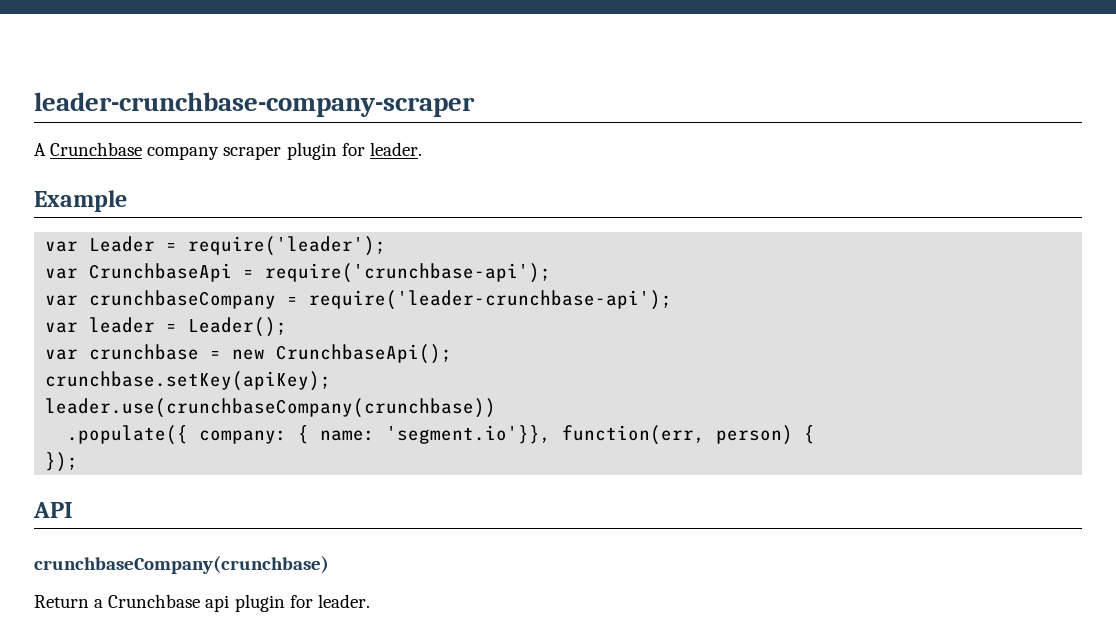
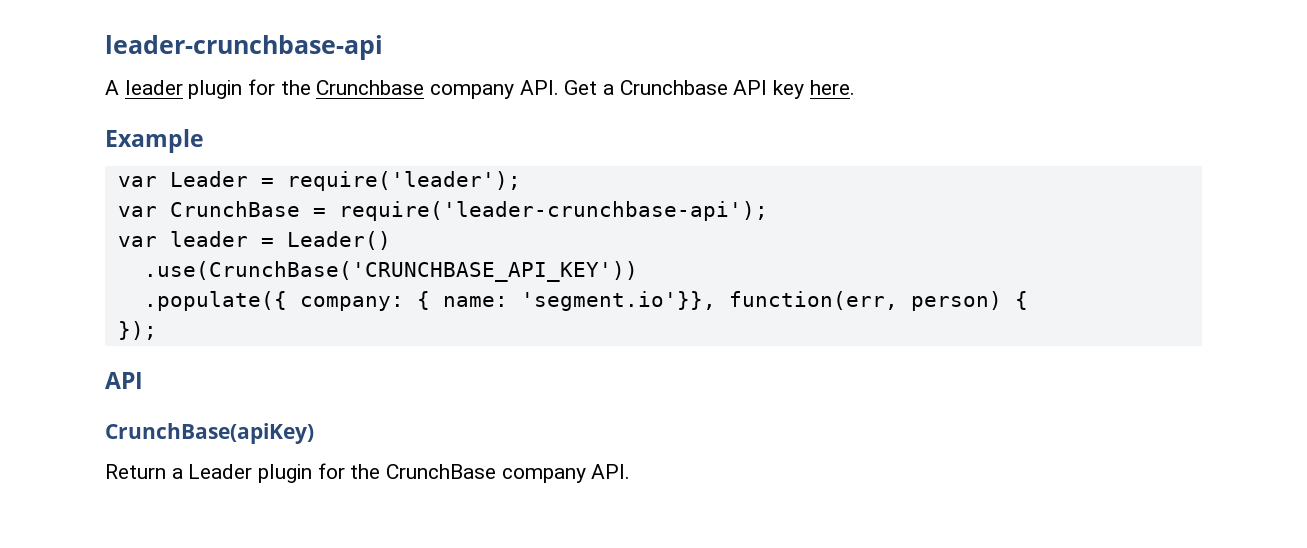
[34,92,475,117] leader-crunchbase-company-scraper -> [105,35,383,60] leader-crunchbase-api
[50,142,422,160] Crunchbase company scraper plugin for leader. -> [124,79,855,99] leader plugin for the Crunchbase company API. Get a Crunchbase API key here.
[89,263,552,283] [45,290,277,309] CrunchbaseApi = require('crunchbase-api'); // var crunchbaseCompany -> [169,201,300,217] CrunchBase
[188,317,288,337] [45,344,453,364] [45,371,332,391] [45,398,497,418] Leader(); // var crunchbase = new CrunchbaseApi(); // crunchbase.setKey(apiKey); // leader.use(crunchbaseCompany(crunchbase)) -> [286,231,391,250] [143,261,638,282] Leader() // .use(CrunchBase('CRUNCHBASE_API_KEY'))
[34,556,329,574] crunchbaseCompany(crunchbase) -> [105,423,314,444] CrunchBase(apiKey)
[108,594,370,612] Crunchbase api plugin for leader. -> [188,463,631,483] Leader plugin for the CrunchBase company API.

